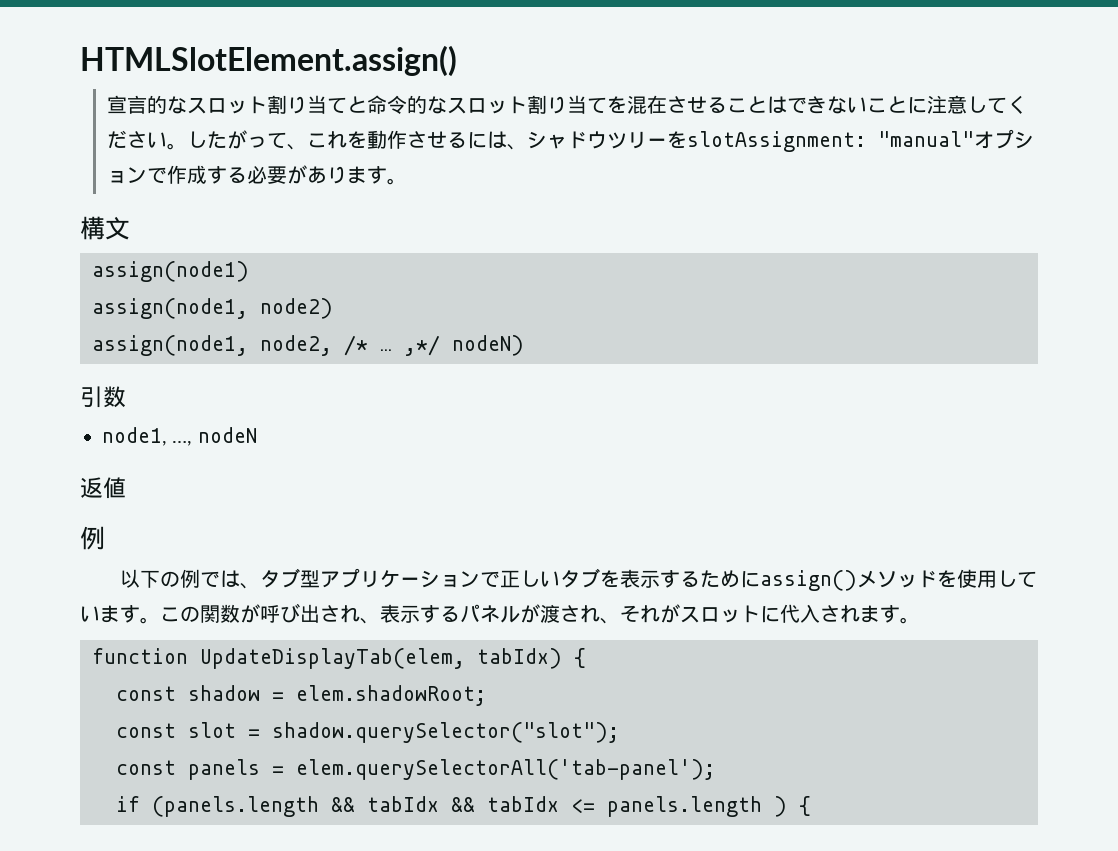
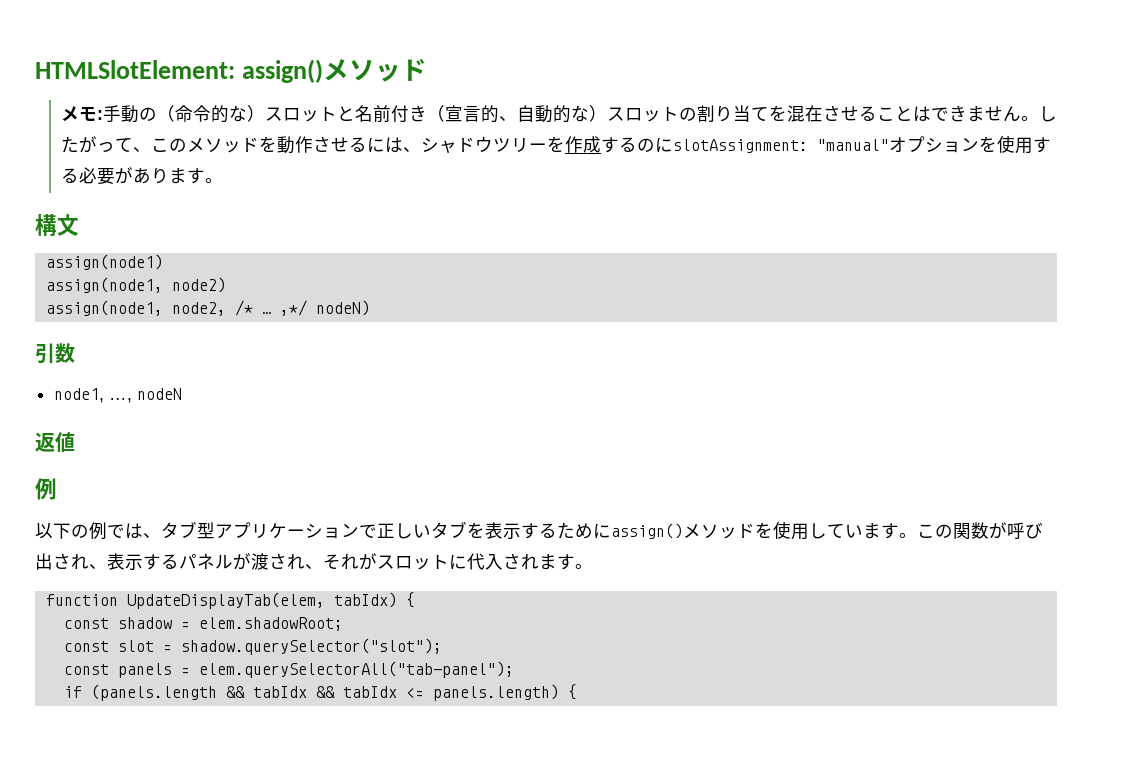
[80,45,457,77] [107,95,528,114] HTMLSlotElement.assign() // 宣言的なスロット割り当てと命令的なスロット -> [35,59,427,83] [60,105,697,123] HTMLSlotElement: assign()メソッド // メモ:手動の（命令的な）スロットと名前付き（宣言的、自動的な）スロットの
[827,95,1028,114] [107,130,168,149] ないことに注意してください -> [966,106,1021,122] ません
[327,131,348,149] れ -> [168,137,259,153] のメソッド
(688, 140) none -> [564,136,673,153] 作成するのに
[147,165,208,184] で作成 -> [978,135,1033,154] を使用
[296,759,715,780] elem.querySelectorAll('tab-panel'); -> [198,661,514,678] elem.querySelectorAll("tab-panel");
[607,796,787,817] panels.length ) -> [432,684,559,701] panels.length)

